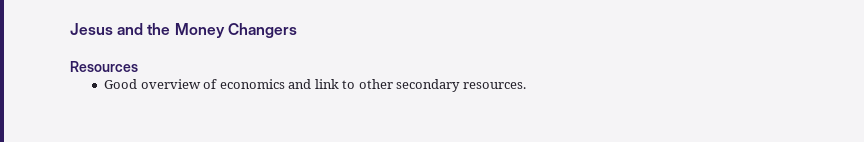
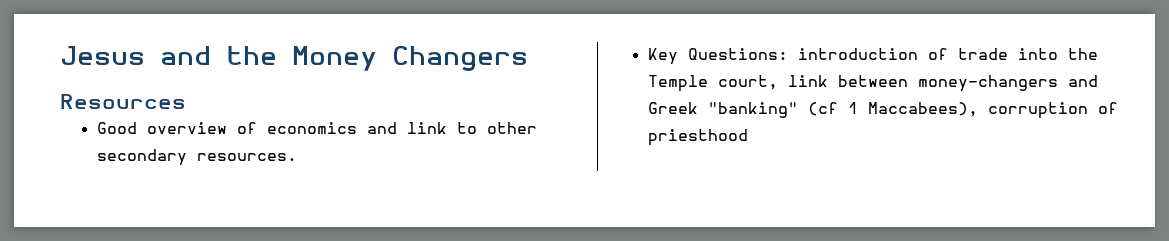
(526, 85) none -> [647,48,1098,65] [647,75,1098,92] [647,102,1118,119] [647,129,748,146] // Key Questions: introduction of trade into the Temple court, link between money-changers and Greek "banking" (cf 1 Maccabees), corruption of priesthood

